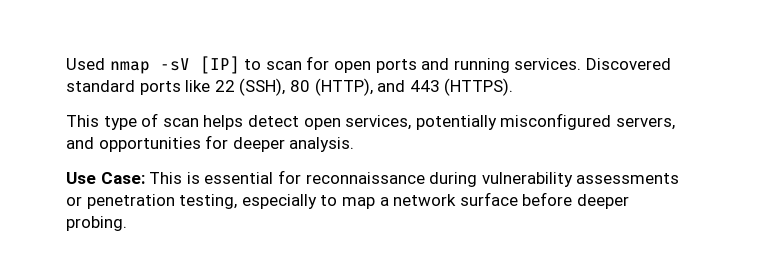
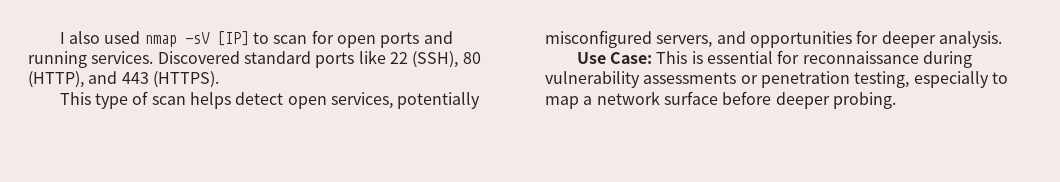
[66,58,105,70] Used -> [59,31,141,44] I also used

